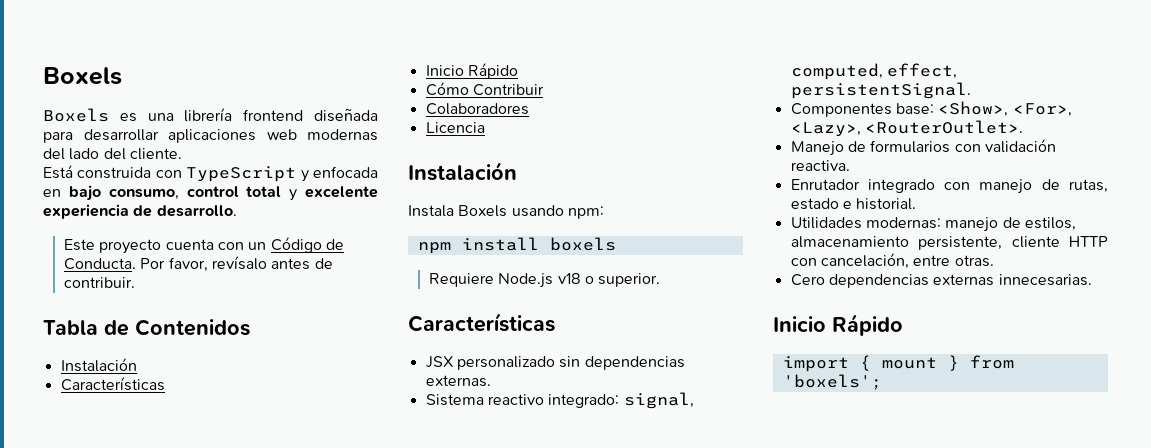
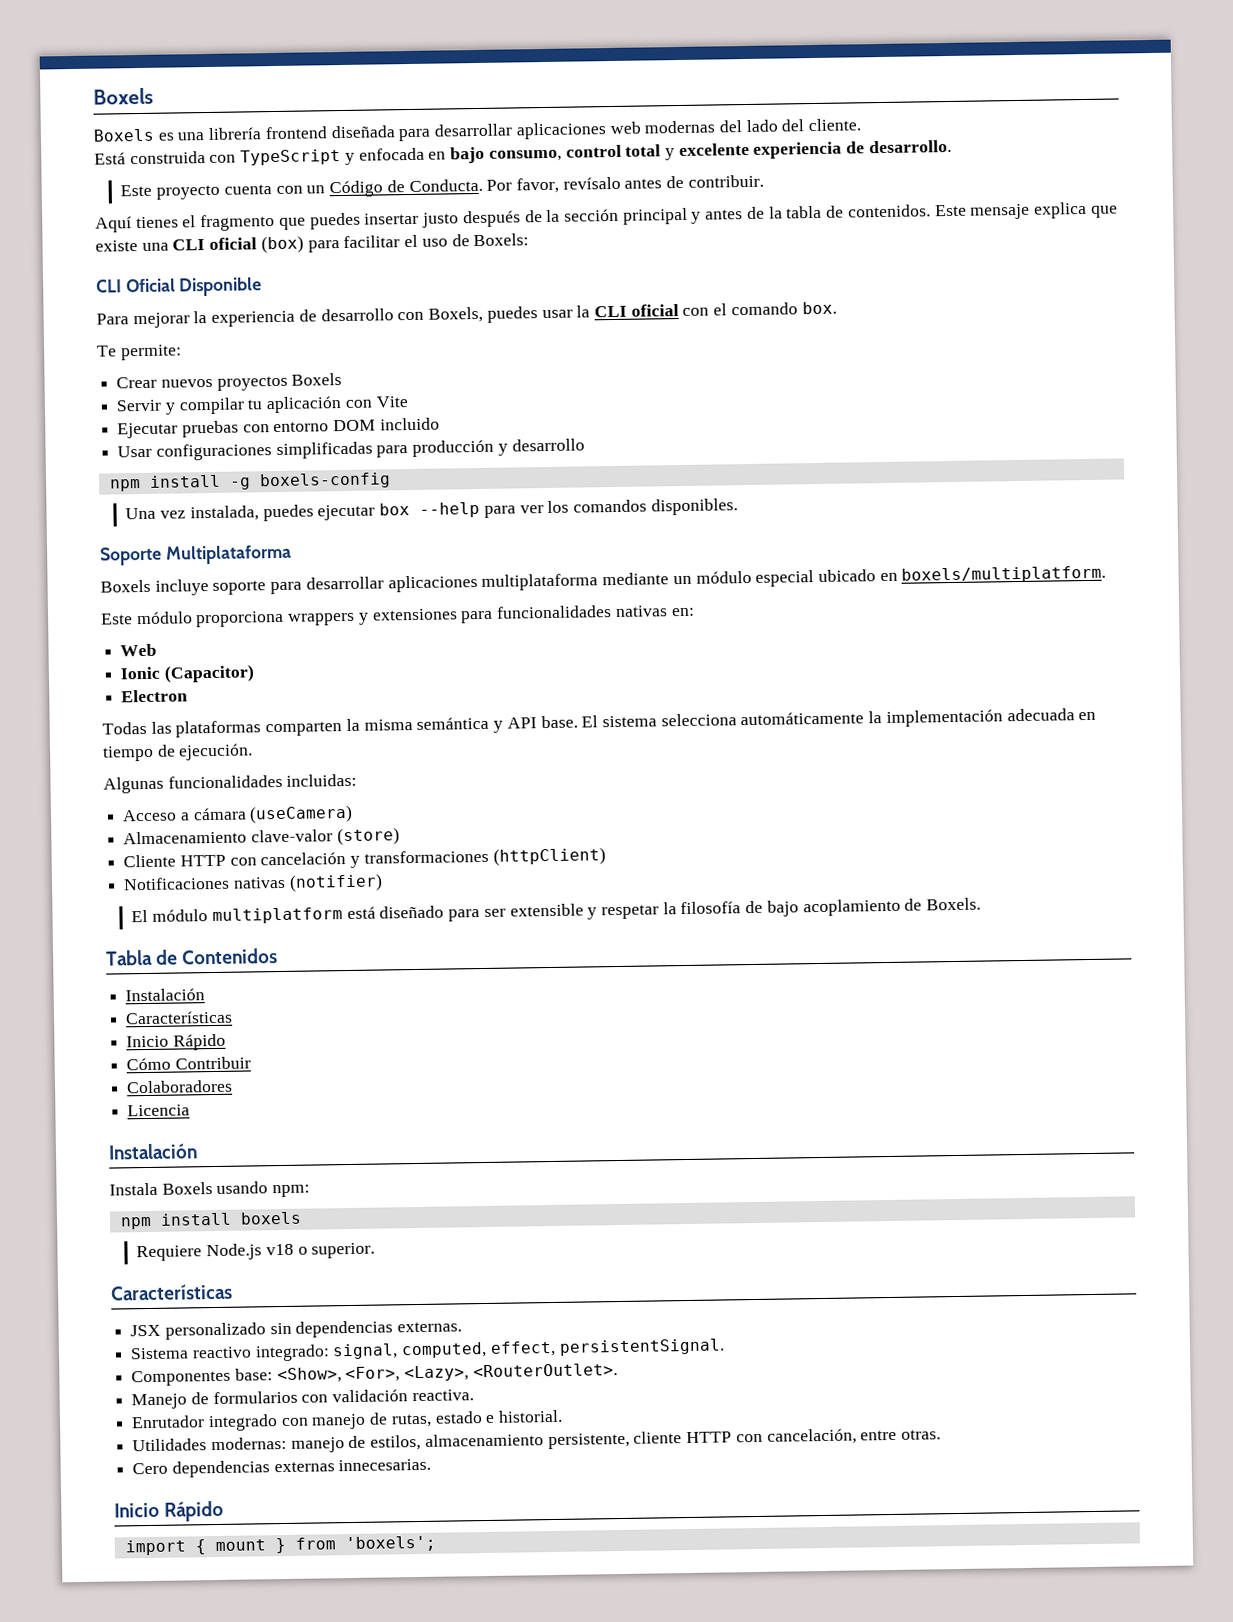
(136, 282) none -> [95,201,1118,233] [95,233,530,254] [96,277,263,297] [96,301,837,329] [97,344,182,361] [116,373,343,391] [116,396,408,415] [117,417,440,439] [117,438,585,461] [109,472,391,492] [125,498,738,522] [100,544,292,566] [100,565,1107,596] [101,605,695,628] [120,643,158,657] [120,664,255,683] [121,689,189,703] [102,708,1097,738] [102,743,254,762] [103,773,358,794] [122,804,354,824] [123,827,400,846] [123,847,606,868] [123,873,383,892] [131,897,982,925] // Aquí tienes el fragmento que puedes insertar justo después de la sección principal y antes de la tabla de contenidos. Este mensaje explica que existe una CLI oficial (box) para facilitar el uso de Boxels: // CLI Oficial Disponible // Para mejorar la experiencia de desarrollo con Boxels, puedes usar la CLI oficial con el comando box. // Te permite: // Crear nuevos proyectos Boxels // Servir y compilar tu aplicación con Vite // Ejecutar pruebas con entorno DOM incluido // Usar configuraciones simplificadas para producción y desarrollo // npm install -g boxels-config // Una vez instalada, puedes ejecutar box --help para ver los comandos disponibles. // Soporte Multiplataforma // Boxels incluye soporte para desarrollar aplicaciones multiplataforma mediante un módulo especial ubicado en boxels/multiplatform. // Este módulo proporciona wrappers y extensiones para funcionalidades nativas en: // Web // Ionic (Capacitor) // Electron // Todas las plataformas comparten la misma semántica y API base. El sistema selecciona automáticamente la implementación adecuada en tiempo de ejecución. // Algunas funcionalidades incluidas: // Acceso a cámara (useCamera) // Almacenamiento clave-valor (store) // Cliente HTTP con cancelación y transformaciones (httpClient) // Notificaciones nativas (notifier) // El módulo multiplatform está diseñado para ser extensible y respetar la filosofía de bajo acoplamiento de Boxels.

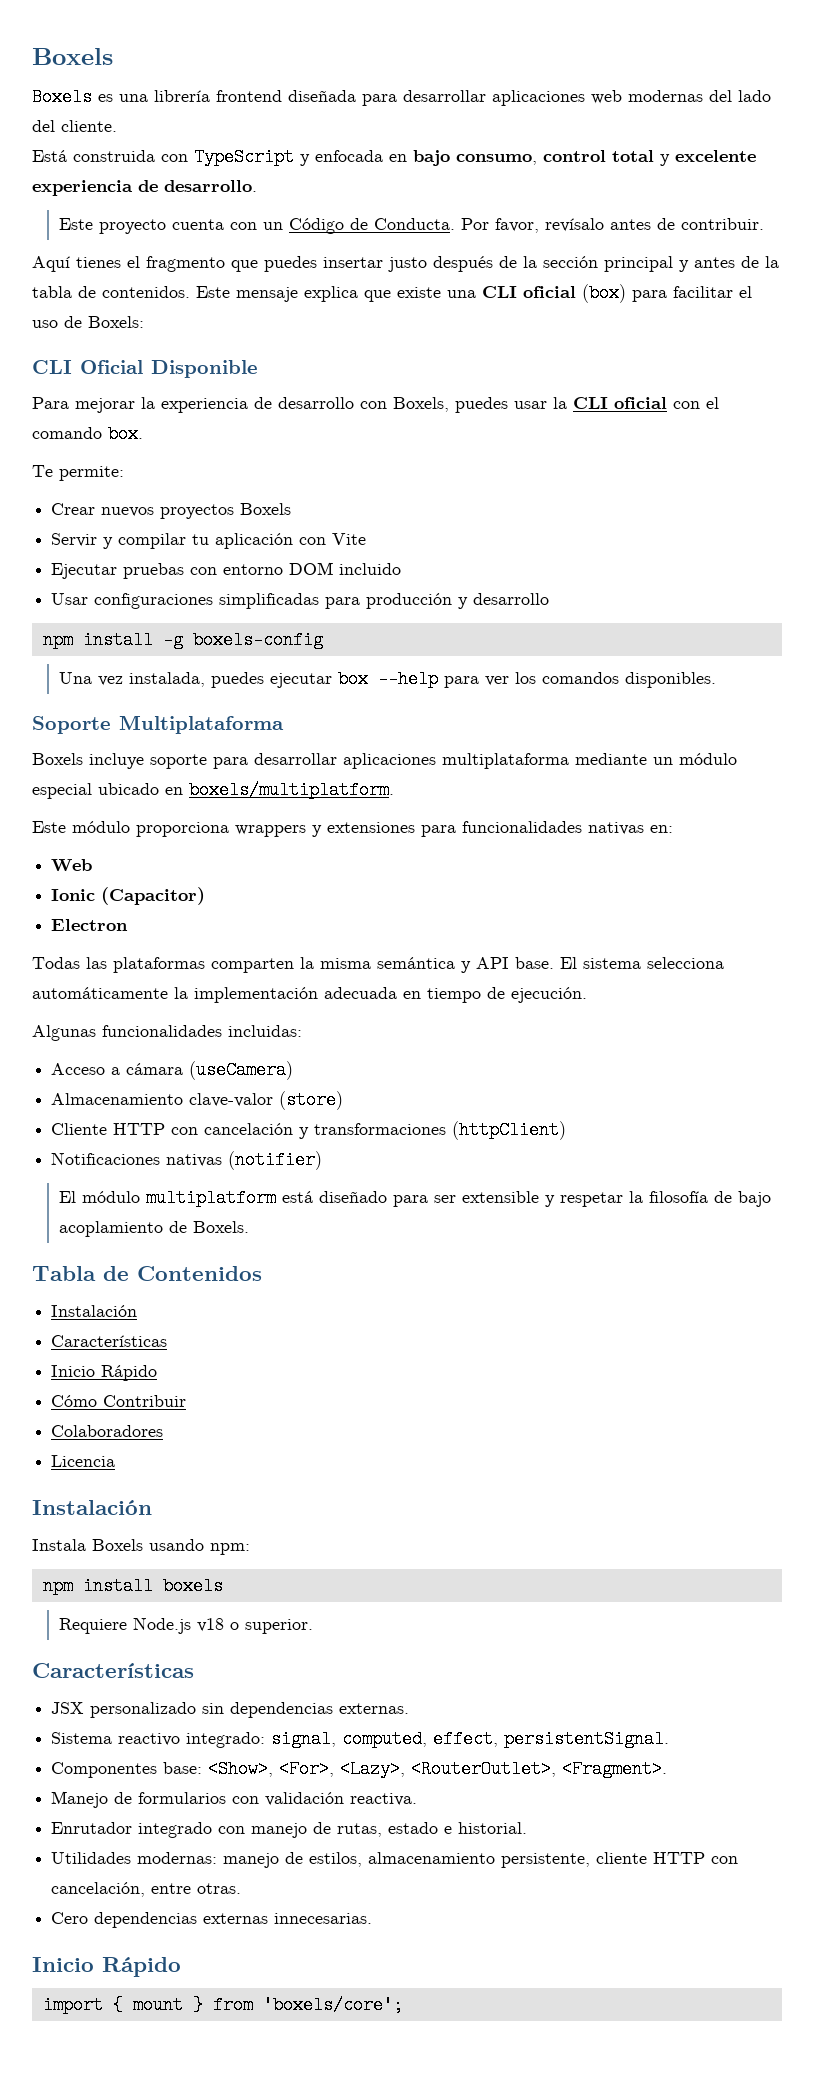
[472,1363,618,1378] <RouterOutlet>. -> [411,1760,668,1778] <RouterOutlet>, <Fragment>.
[344,1535,436,1553] 'boxels'; -> [262,1996,403,2014] 'boxels/core';

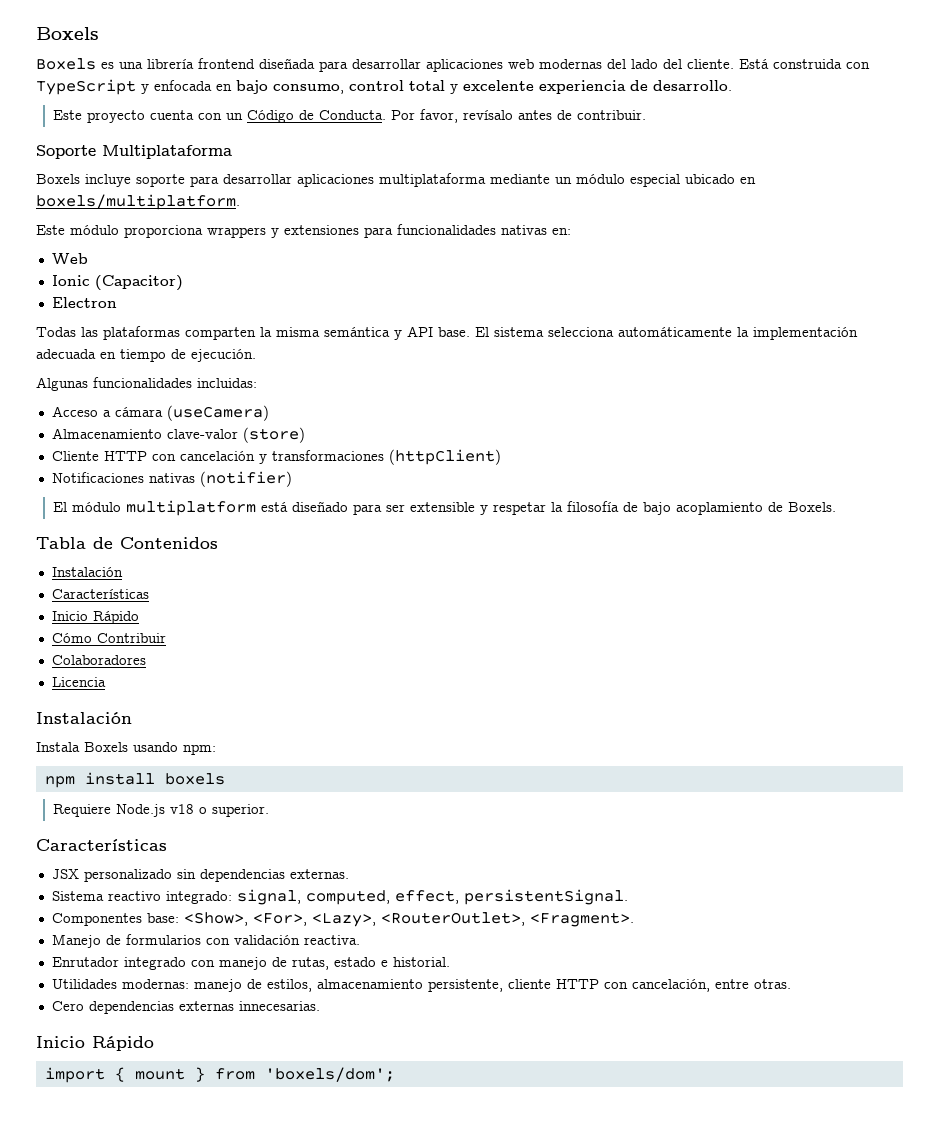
(117, 126) // -> (734, 64) none
[32,256,779,272] [32,284,752,303] [32,316,144,328] [32,360,258,378] [32,397,719,413] [32,425,143,443] [32,465,124,481] [51,503,292,519] [51,533,367,549] [51,562,402,579] [51,593,550,609] [42,631,323,649] [59,670,717,688] // Aquí tienes el fragmento que puedes insertar justo después de la sección principal y antes de la tabla de contenidos. Este mensaje explica que existe una CLI oficial (box) para facilitar el uso de Boxels: // CLI Oficial Disponible // Para mejorar la experiencia de desarrollo con Boxels, puedes usar la CLI oficial con el comando box. // Te permite: // Crear nuevos proyectos Boxels // Servir y compilar tu aplicación con Vite // Ejecutar pruebas con entorno DOM incluido // Usar configuraciones simplificadas para producción y desarrollo // npm install -g boxels-config // Una vez instalada, puedes ejecutar box --help para ver los comandos disponibles. -> (647, 115) none
[262,1996,403,2014] 'boxels/core'; -> [264,1067,395,1082] 'boxels/dom';

